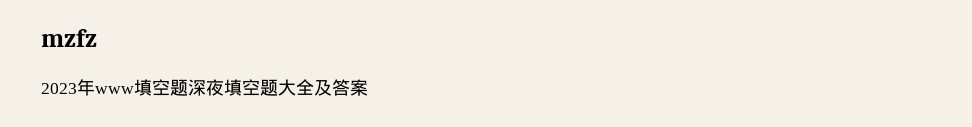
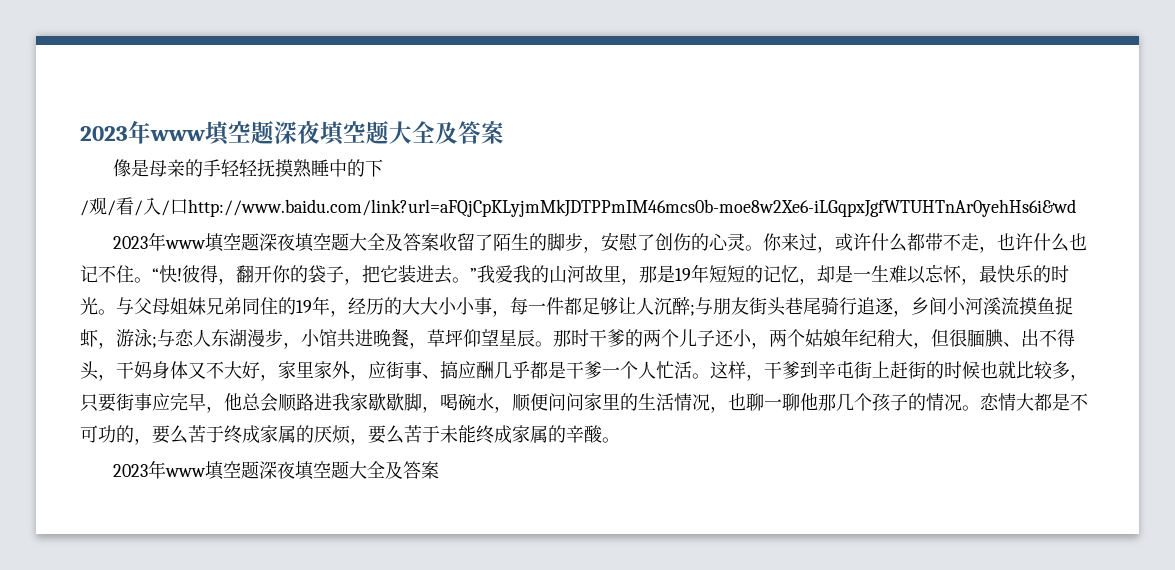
[41,29,97,47] mzfz -> [80,120,504,146] [112,159,383,178] [80,197,1076,217] [112,232,1087,253] [80,264,1069,285] [80,296,1073,317] [80,328,1075,349] [80,361,1088,381] [80,392,1088,413] [80,425,620,445] 2023年www填空题深夜填空题大全及答案 // 像是母亲的手轻轻抚摸熟睡中的下 // /观/看/入/口http://www.baidu.com/link?url=aFQjCpKLyjmMkJDTPPmIM46mcs0b-moe8w2Xe6-iLGqpxJgfWTUHTnAr0yehHs6i&wd // 2023年www填空题深夜填空题大全及答案收留了陌生的脚步，安慰了创伤的心灵。你来过，或许什么都带不走，也许什么也记不住。“快!彼得，翻开你的袋子，把它装进去。”我爱我的山河故里，那是19年短短的记忆，却是一生难以忘怀，最快乐的时光。与父母姐妹兄弟同住的19年，经历的大大小小事，每一件都足够让人沉醉;与朋友街头巷尾骑行追逐，乡间小河溪流摸鱼捉虾，游泳;与恋人东湖漫步，小馆共进晚餐，草坪仰望星辰。那时干爹的两个儿子还小，两个姑娘年纪稍大，但很腼腆、出不得头，干妈身体又不大好，家里家外，应街事、搞应酬几乎都是干爹一个人忙活。这样，干爹到辛屯街上赶街的时候也就比较多，只要街事应完早，他总会顺路进我家歇歇脚，喝碗水，顺便问问家里的生活情况，也聊一聊他那几个孩子的情况。恋情大都是不可功的，要么苦于终成家属的厌烦，要么苦于未能终成家属的辛酸。

